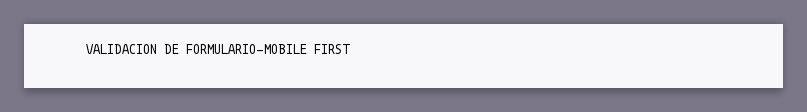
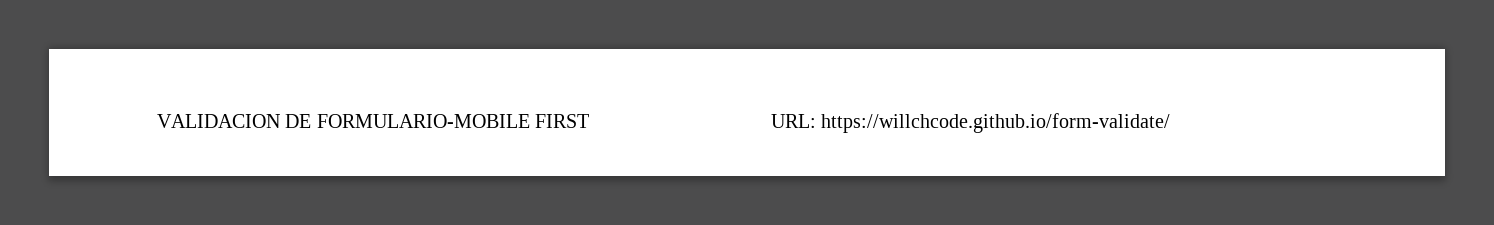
(351, 49) none -> [771,113,1171,133] // URL: https://willchcode.github.io/form-validate/

